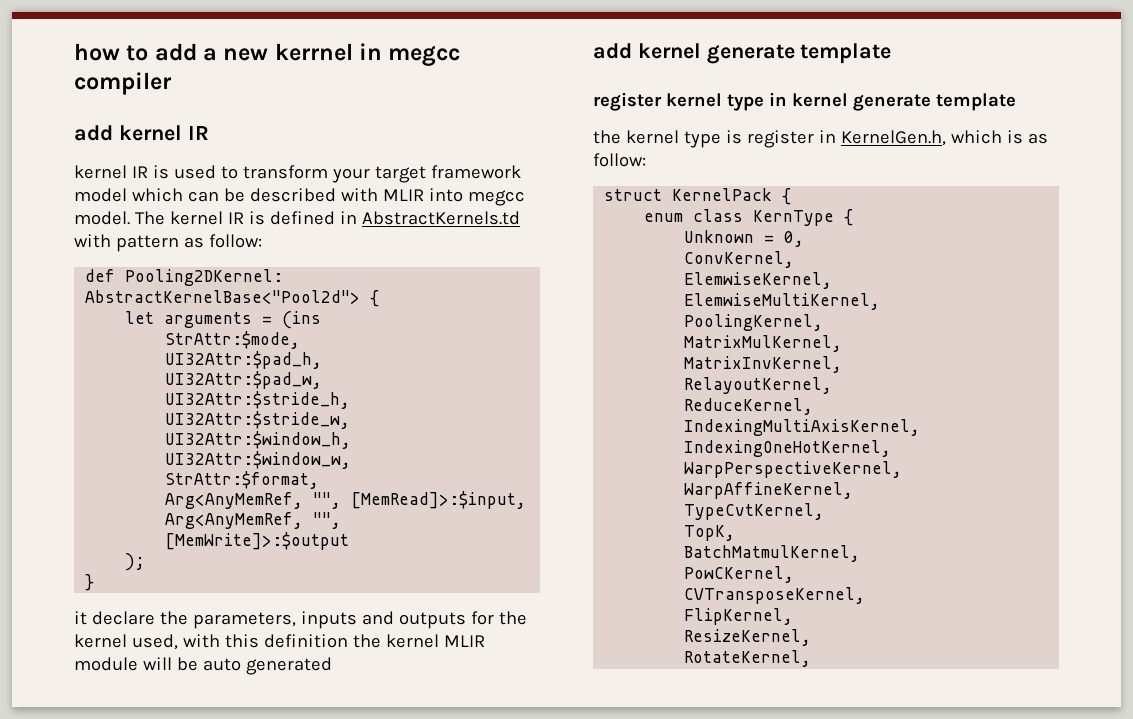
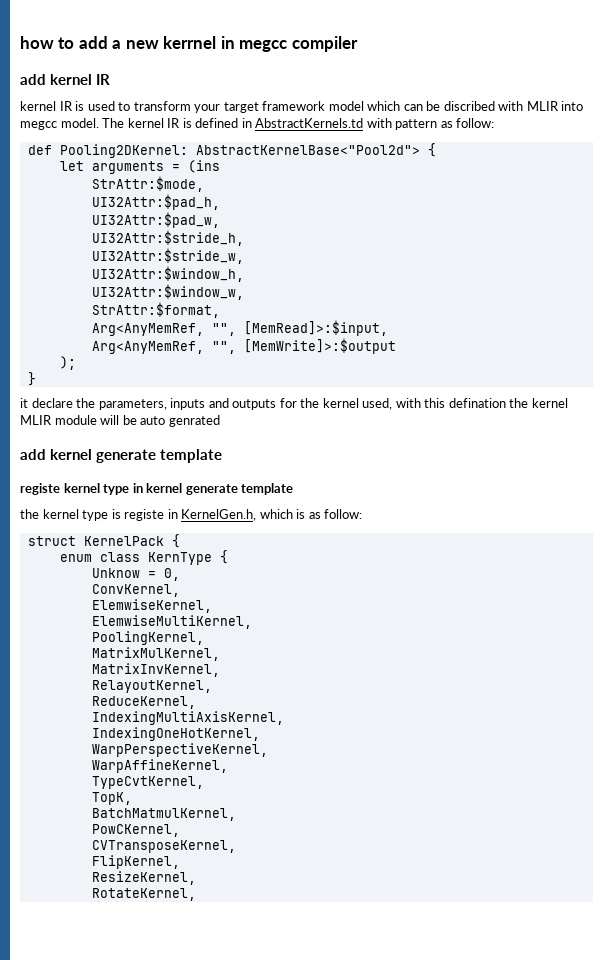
[249,188,336,202] described -> [443,101,495,111] discribed
[263,634,348,648] definition -> [448,398,506,408] defination
[245,657,332,675] generated -> [168,415,220,427] genrated
[593,92,662,111] register -> [20,483,60,495] registe
[746,130,814,148] register -> [124,509,165,521] registe
[684,230,755,243] Unknown -> [91,568,140,578] Unknow

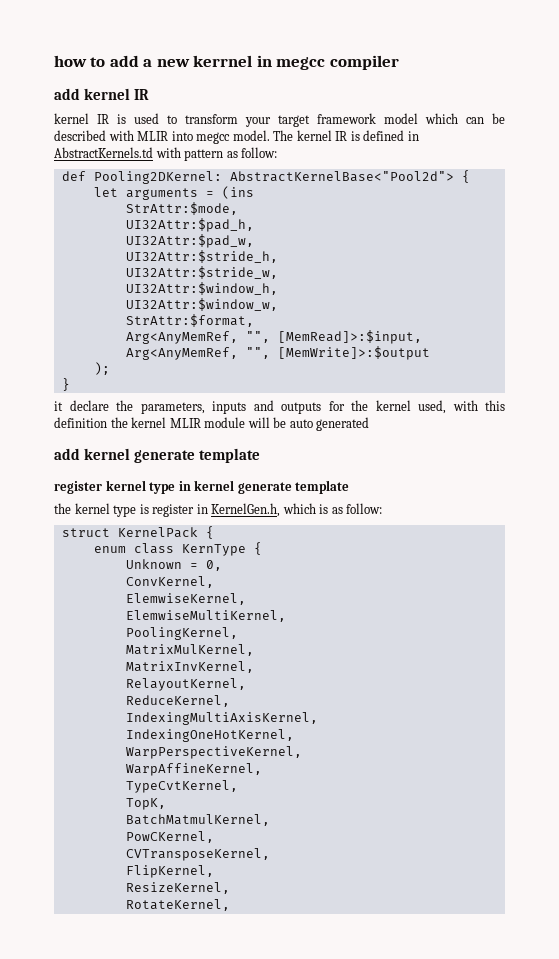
[443,101,495,111] discribed -> [54,130,106,141] described
[448,398,506,408] defination -> [54,417,107,428] definition
[168,415,220,427] genrated -> [316,417,370,431] generated
[20,483,60,495] registe -> [54,481,102,494] register
[124,509,165,521] registe -> [152,504,195,517] register
[91,568,140,578] Unknow -> [125,559,182,569] Unknown

